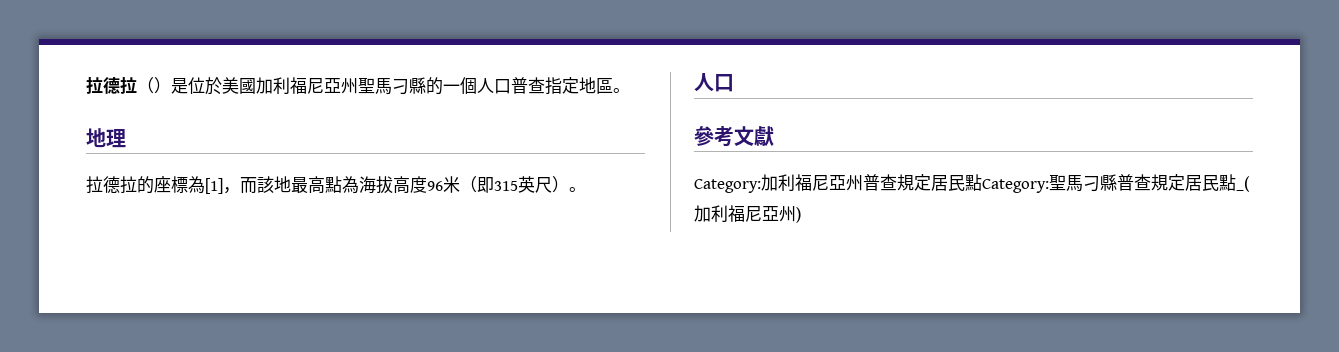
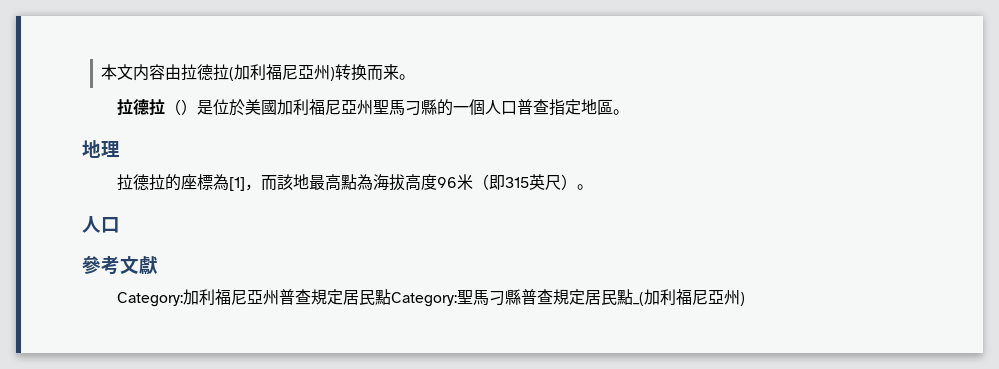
(86, 85) none -> [101,64,416,81] 本文内容由拉德拉(加利福尼亞州)转换而来。 //

